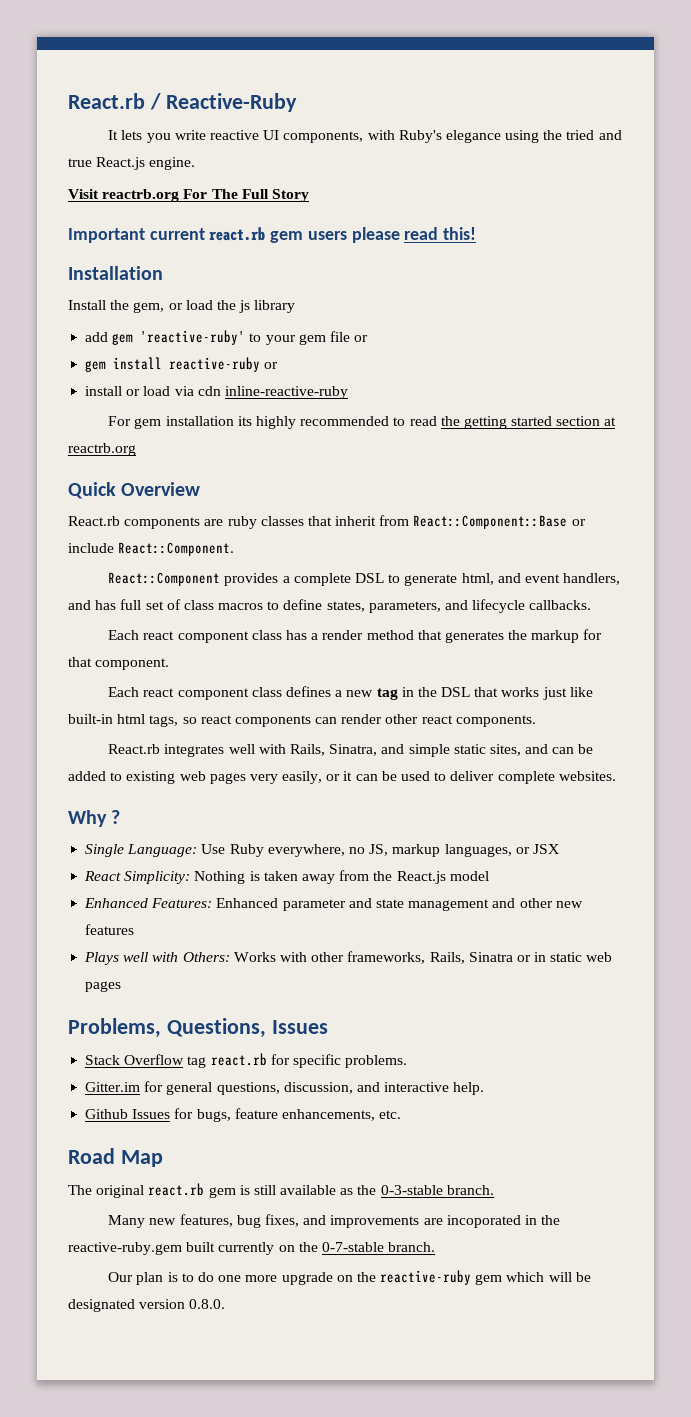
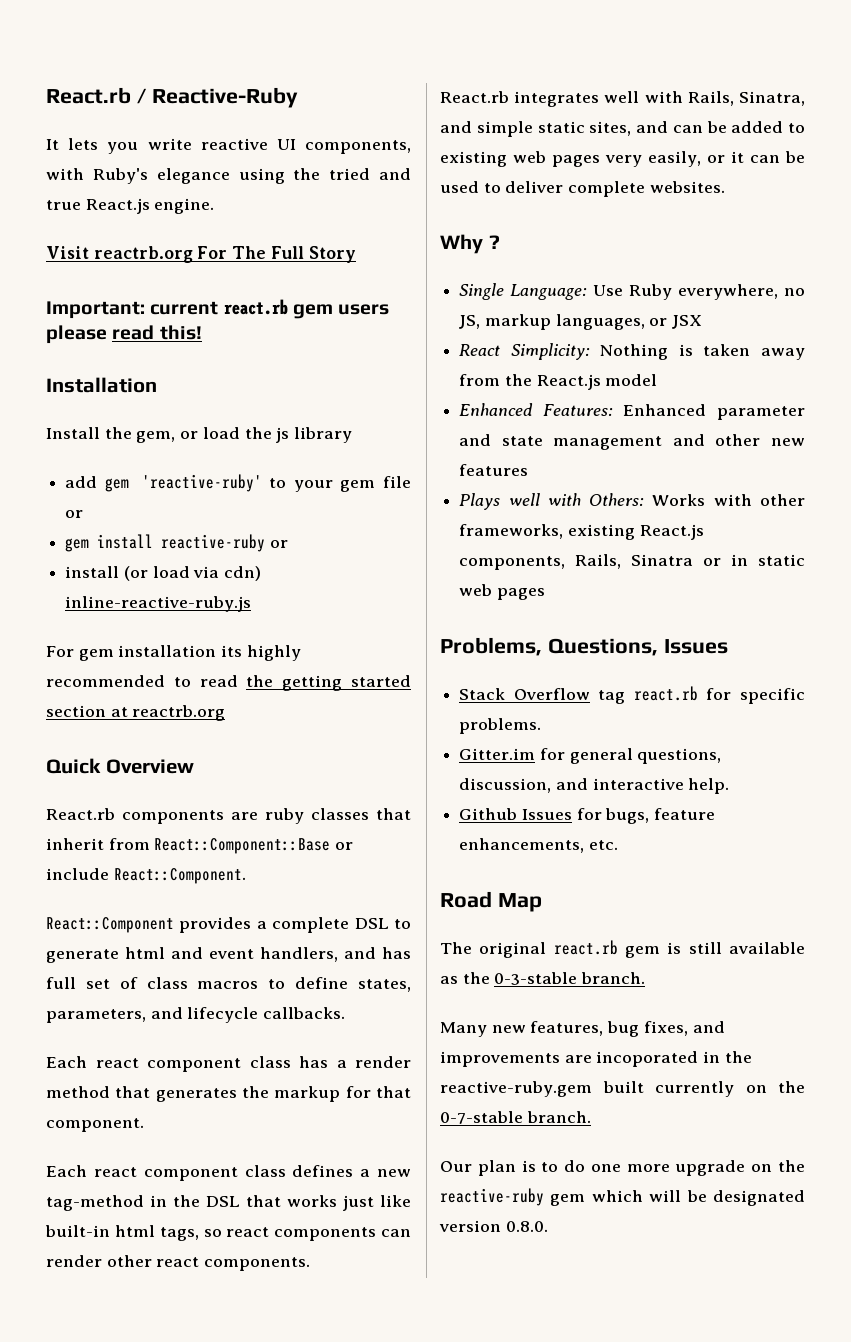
[68,228,145,243] Important -> [46,301,145,319] Important:
[126,389,141,396] or -> [123,566,148,581] (or
[197,386,348,399] cdn inline-reactive-ruby -> [224,566,262,581] [65,596,252,612] cdn) inline-reactive-ruby.js
[461,573,494,585] html, -> [125,947,165,959] html
[376,688,398,700] tag -> [46,1195,144,1211] tag-method
(426, 957) none -> [567,524,704,540] [459,556,566,570] existing React.js components,

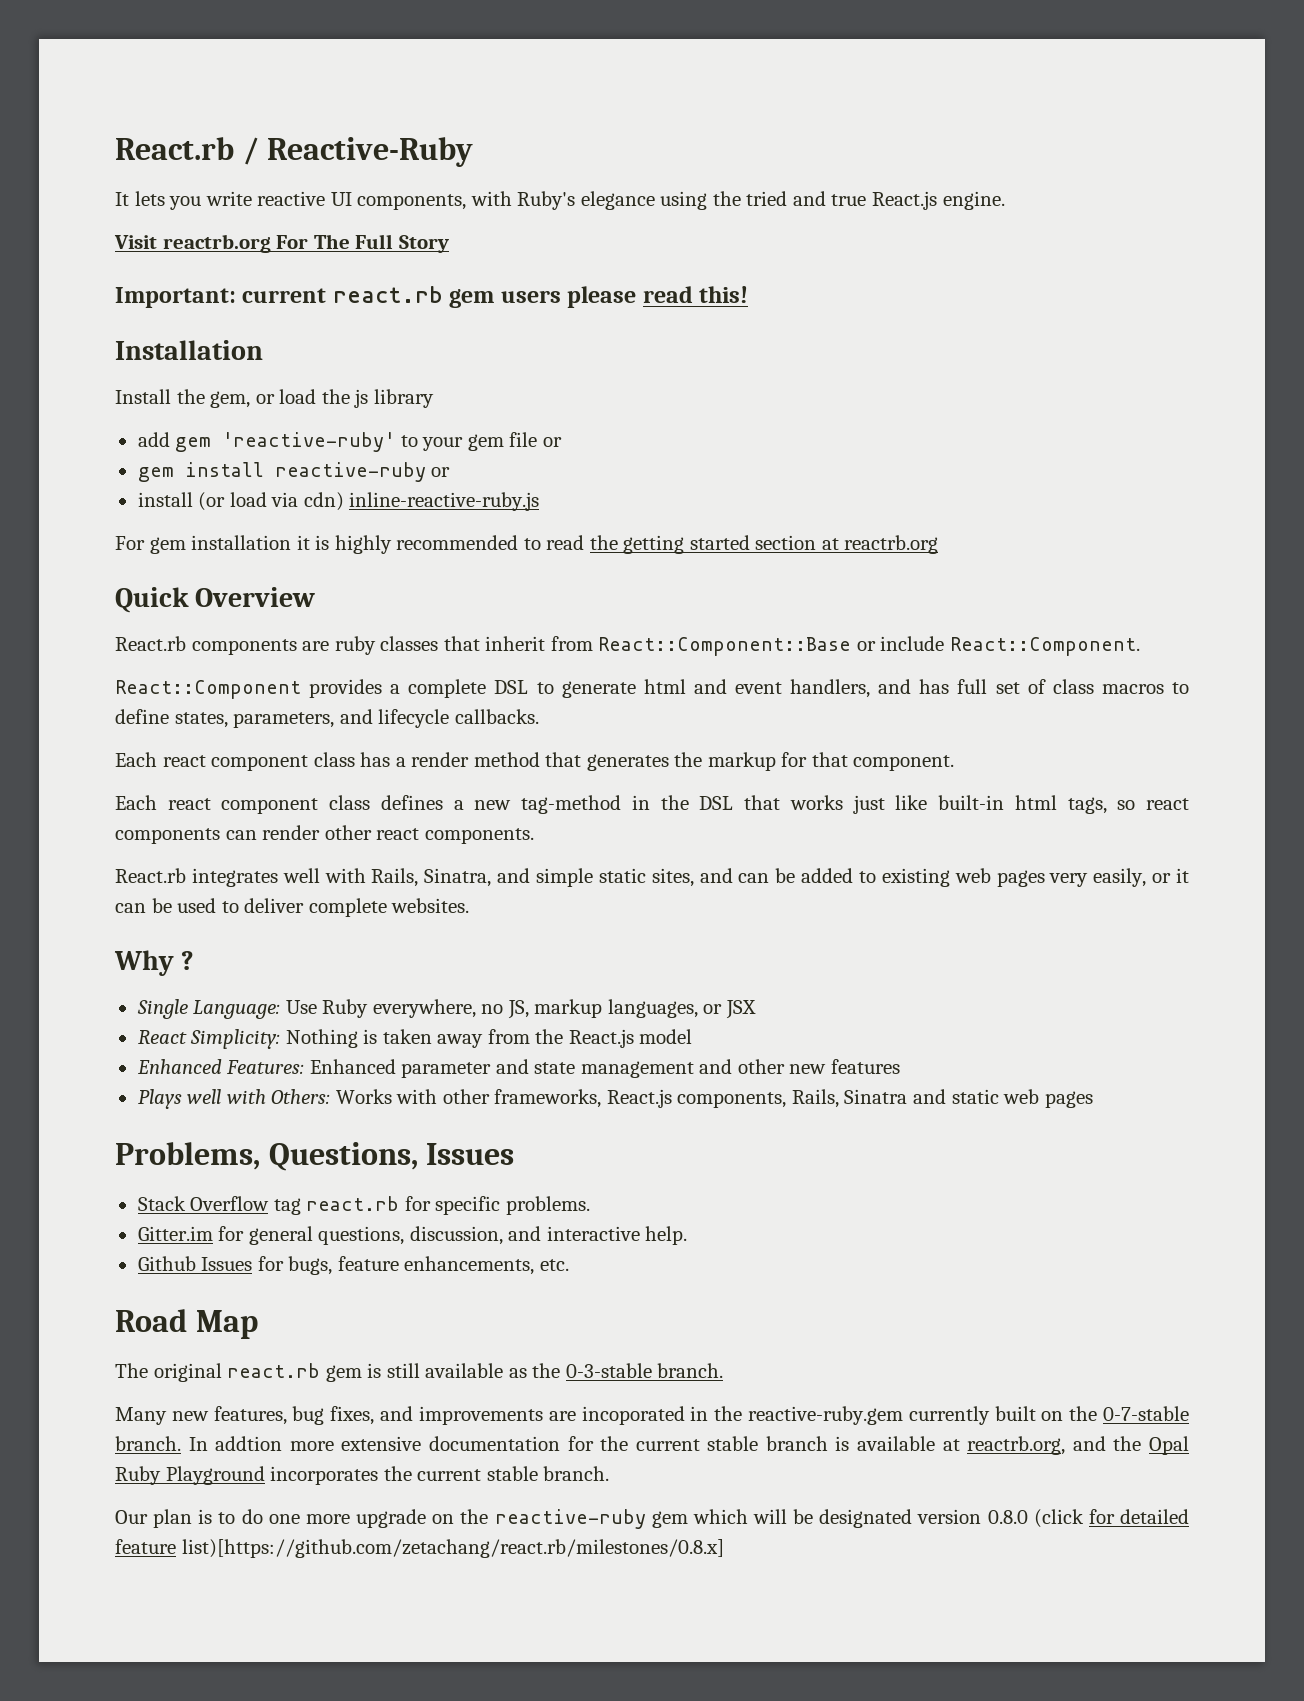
[221,645,243,657] its -> [296,535,330,550] it is
[567,524,635,540] existing -> (602, 1098) none
[703,554,749,566] or in -> [912,1089,946,1104] and
[602,1081,734,1097] built currently -> [908,1406,1036,1425] currently built
(591, 1117) none -> [188,1436,1189,1455] [115,1466,610,1485] In addtion more extensive documentation for the current stable branch is available at reactrb.org, and the Opal Ruby Playground incorporates the current stable branch.
[505,1221,548,1232] 0.8.0. -> [987,1509,1189,1528] [115,1539,724,1558] 0.8.0 (click for detailed feature list)[https://github.com/zetachang/react.rb/milestones/0.8.x]

